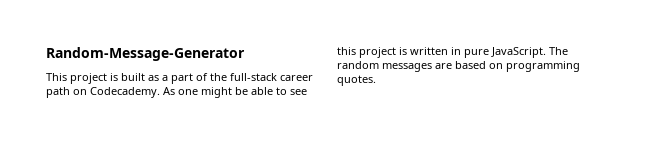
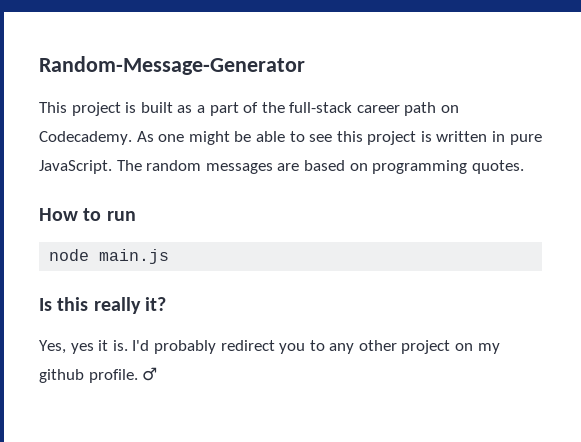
(376, 80) none -> [39,208,136,221] [49,249,170,264] [39,297,167,314] [39,340,500,354] [39,367,158,383] // How to run // node main.js // Is this really it? // Yes, yes it is. I'd probably redirect you to any other project on my github profile. ♂

